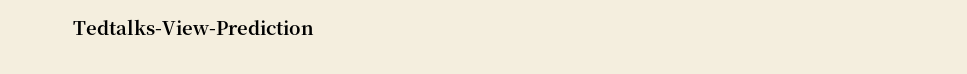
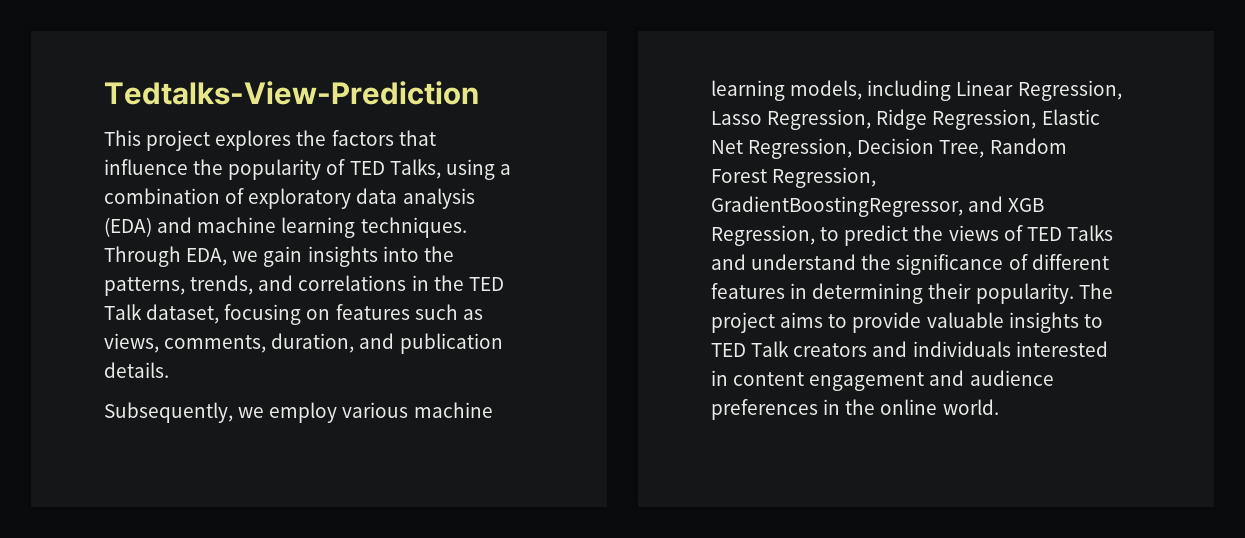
(314, 27) none -> [104,130,436,151] [104,159,511,180] [104,188,475,209] [104,217,467,238] [104,246,454,267] [104,275,504,296] [104,304,483,325] [104,333,503,354] [104,362,169,378] [104,402,493,423] [711,80,1122,101] [711,109,1100,130] [711,138,1067,159] [711,167,877,188] [711,196,1045,217] [711,225,1113,246] [711,254,1109,275] [711,283,1113,304] [711,312,1103,333] [711,341,1108,357] [711,370,1054,391] [711,399,999,420] // This project explores the factors that influence the popularity of TED Talks, using a combination of exploratory data analysis (EDA) and machine learning techniques. Through EDA, we gain insights into the patterns, trends, and correlations in the TED Talk dataset, focusing on features such as views, comments, duration, and publication details. // Subsequently, we employ various machine learning models, including Linear Regression, Lasso Regression, Ridge Regression, Elastic Net Regression, Decision Tree, Random Forest Regression, GradientBoostingRegressor, and XGB Regression, to predict the views of TED Talks and understand the significance of different features in determining their popularity. The project aims to provide valuable insights to TED Talk creators and individuals interested in content engagement and audience preferences in the online world.

